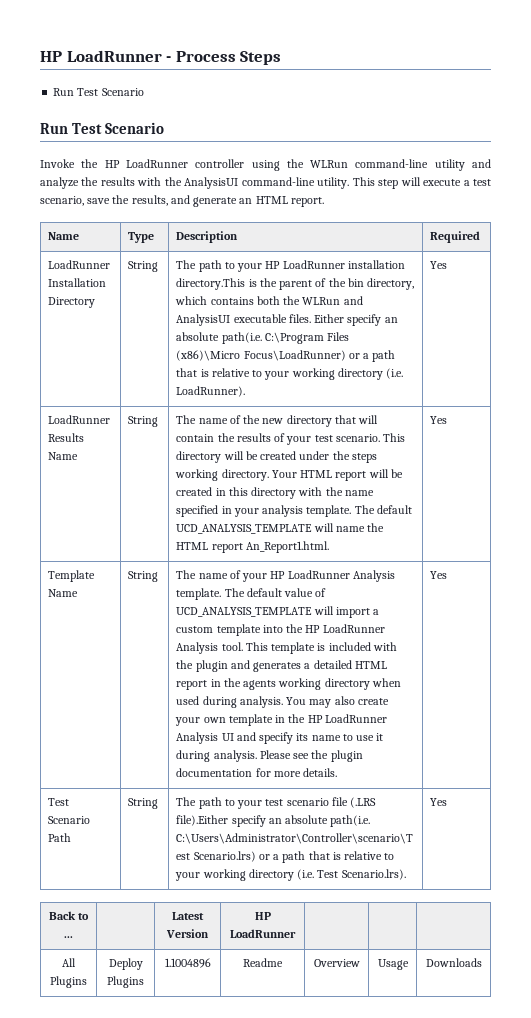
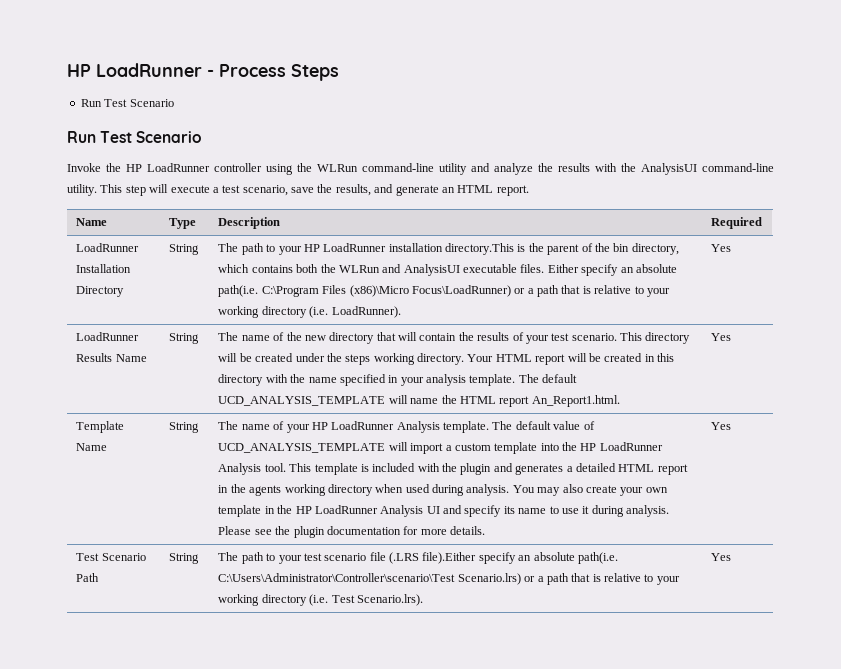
[48,911,90,920] [64,936,73,938] [172,912,204,920] [166,929,209,938] [254,912,271,920] [230,929,296,938] [62,958,76,967] [50,976,87,988] [108,958,143,970] [107,976,144,988] [164,958,211,968] [243,958,283,967] [313,959,360,967] [377,959,409,970] [425,958,482,967] // Back to ... | | Latest Version | HP LoadRunner | | | // All Plugins | Deploy Plugins | 1.1004896 | Readme | Overview | Usage | Downloads -> (732, 557) none

